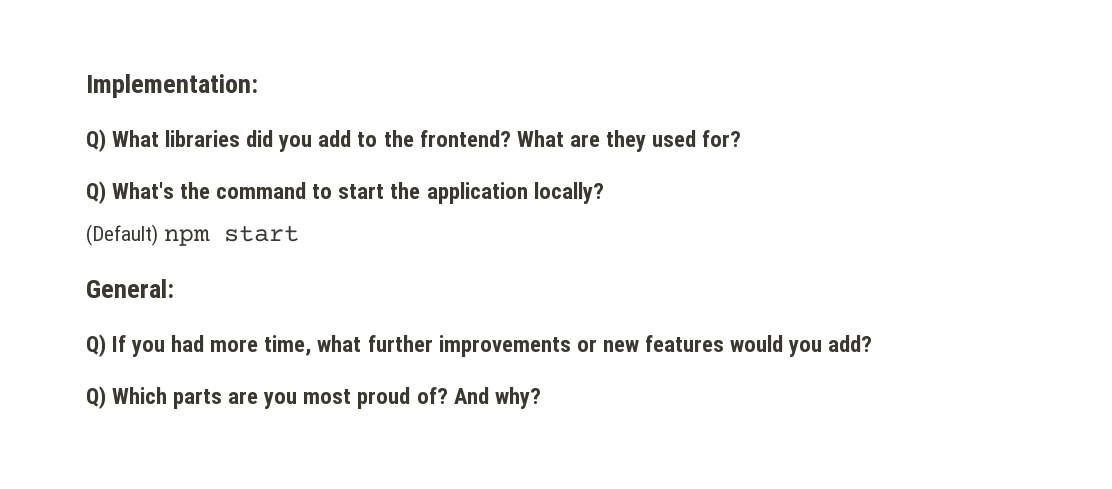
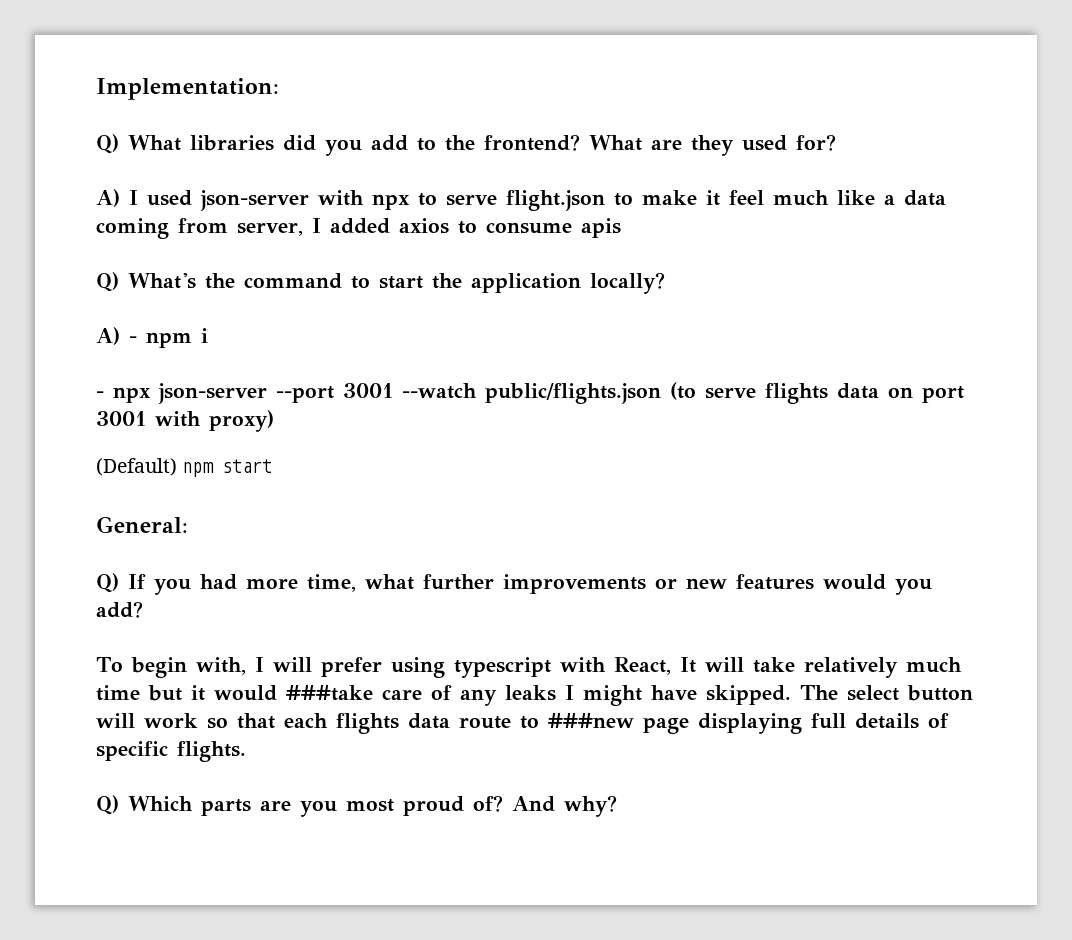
(741, 138) none -> [96,189,946,211] [96,218,621,239] // A) I used json-server with npx to serve flight.json to make it feel much like a data coming from server, I added axios to consume apis
(604, 193) none -> [96,327,208,348] [96,382,964,404] [96,410,274,432] // A) - npm i // - npx json-server --port 3001 --watch public/flights.json (to serve flights data on port 3001 with proxy)
(873, 343) none -> [96,657,962,678] [96,685,973,706] [96,713,949,734] [96,741,246,762] // To begin with, I will prefer using typescript with React, It will take relatively much time but it would ###take care of any leaks I might have skipped. The select button will work so that each flights data route to ###new page displaying full details of specific flights.

